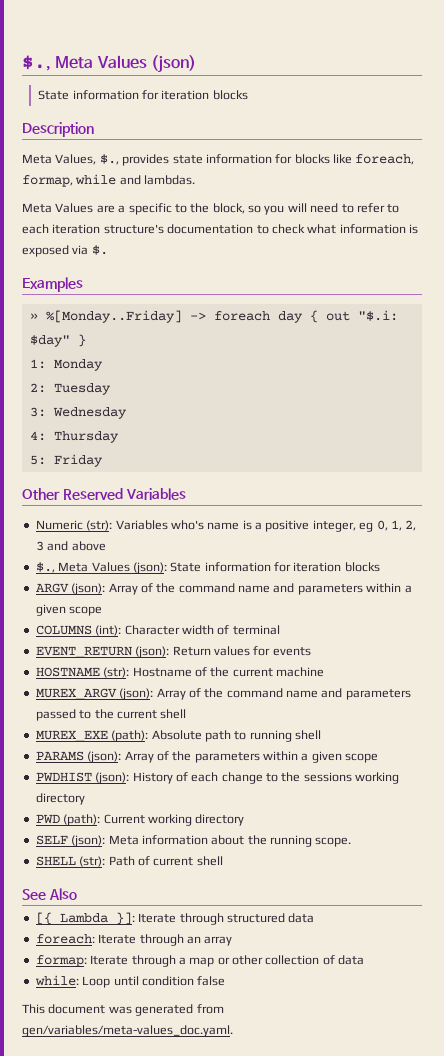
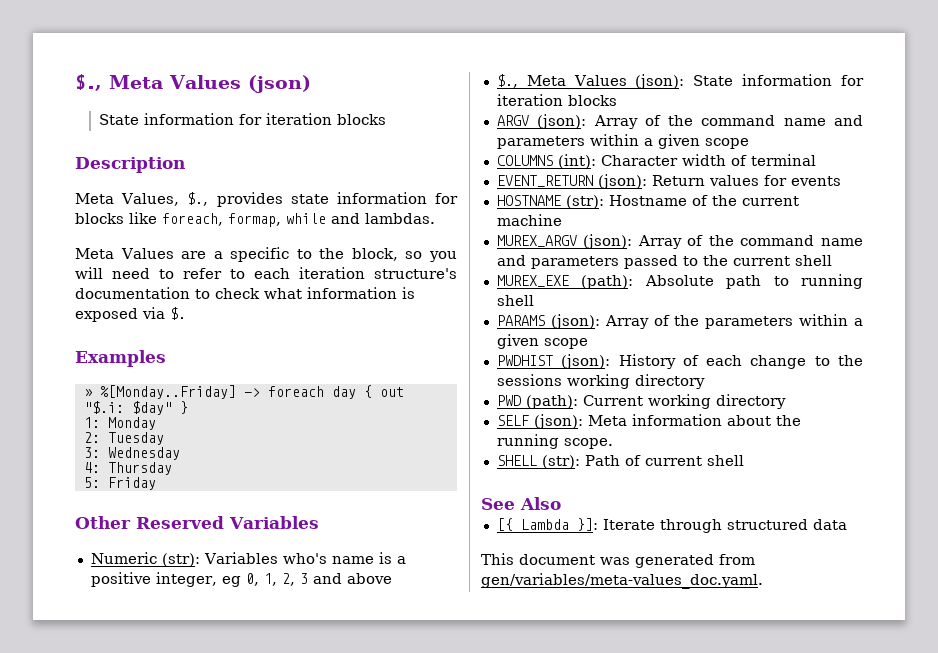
[35,934,233,946] [35,955,365,967] [34,975,226,988] // foreach: Iterate through an array // formap: Iterate through a map or other collection of data // while: Loop until condition false -> (847, 524) none

